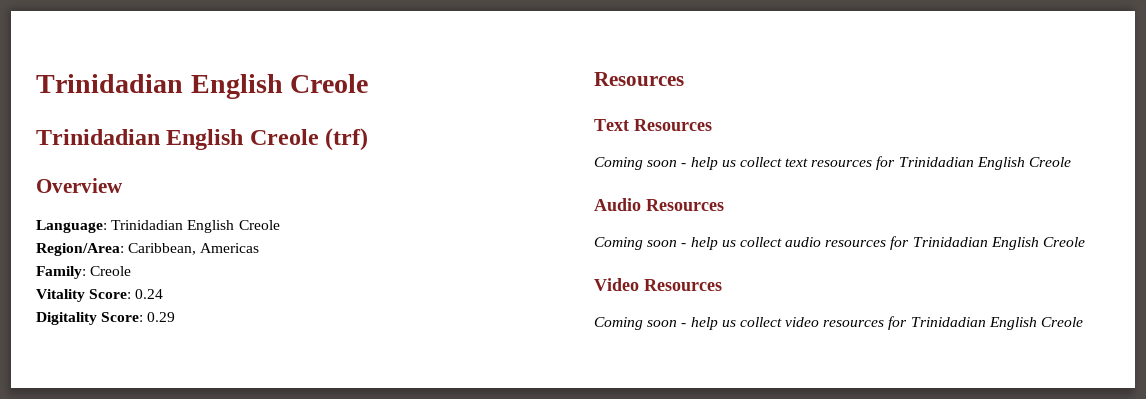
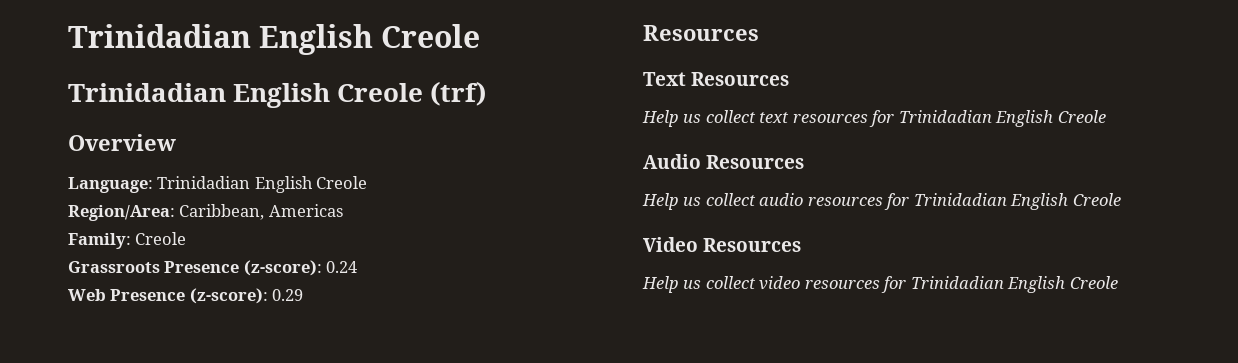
[36,289,164,302] [36,312,144,325] Vitality Score: 0.24 // Digitality Score: -> [68,260,358,276] [68,288,268,304] Grassroots Presence (z-score): 0.24 // Web Presence (z-score):
[594,157,718,170] Coming soon - help -> [642,110,679,127] Help
[594,237,718,250] Coming soon - help -> [642,193,679,210] Help
[594,317,718,330] Coming soon - help -> [642,276,679,293] Help

